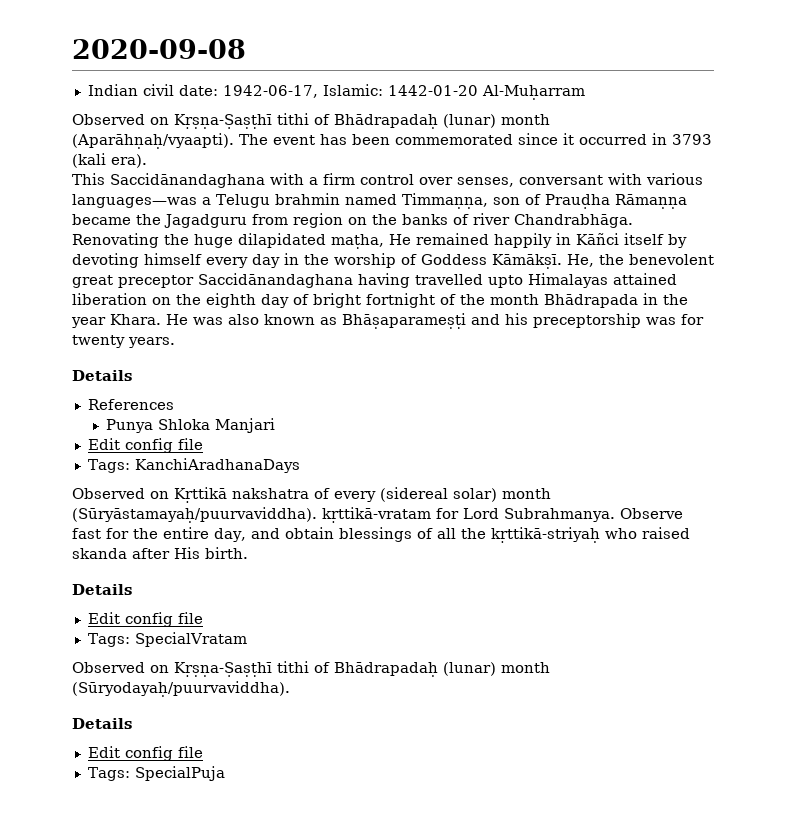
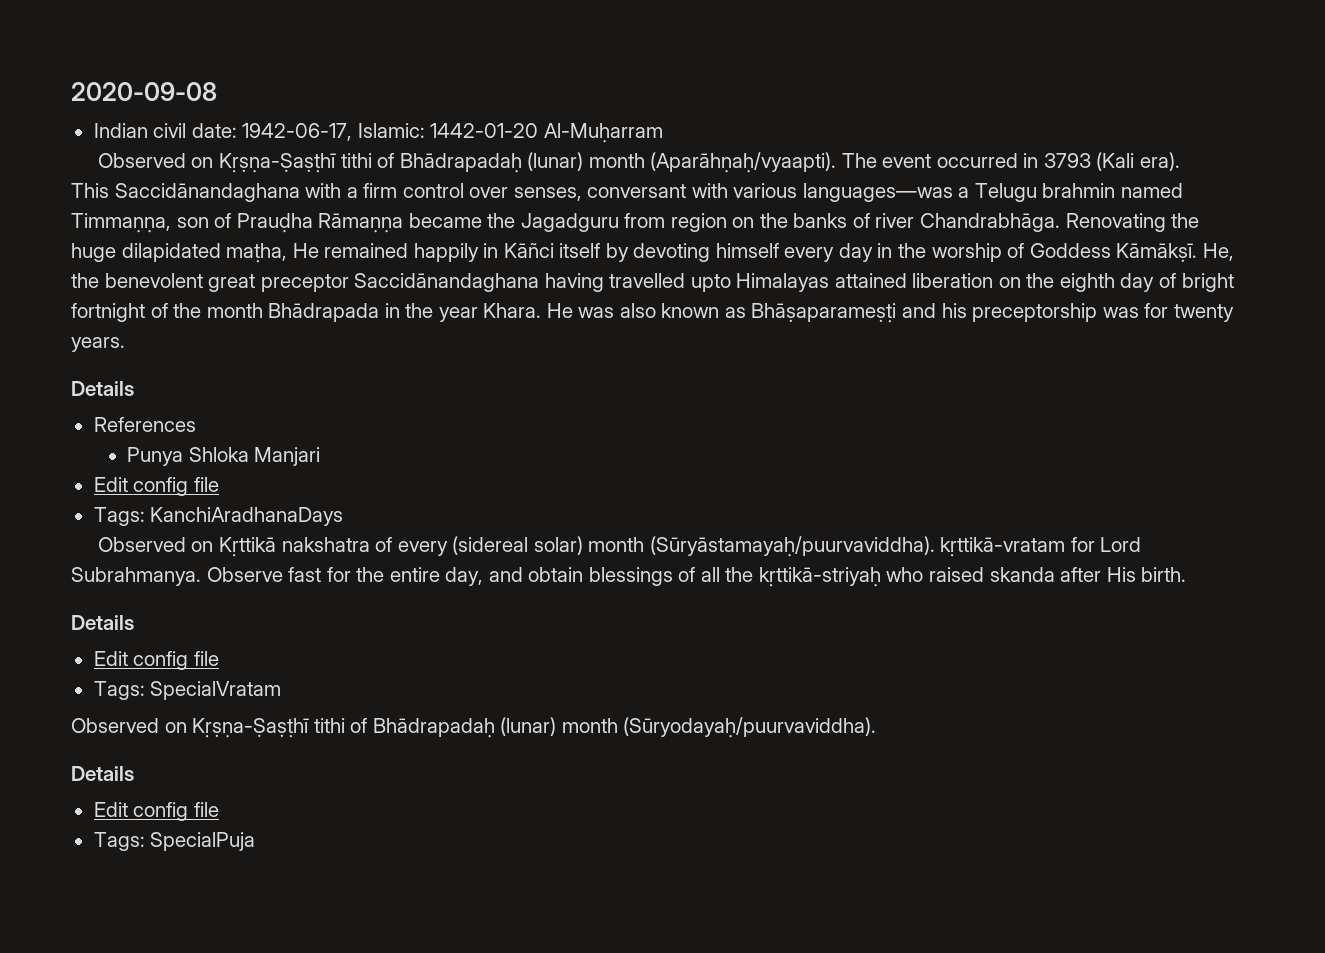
[320,133,574,145] has been commemorated since it -> (932, 161) none
[72,153,106,168] (kali -> [1096,152,1135,171] (Kali

